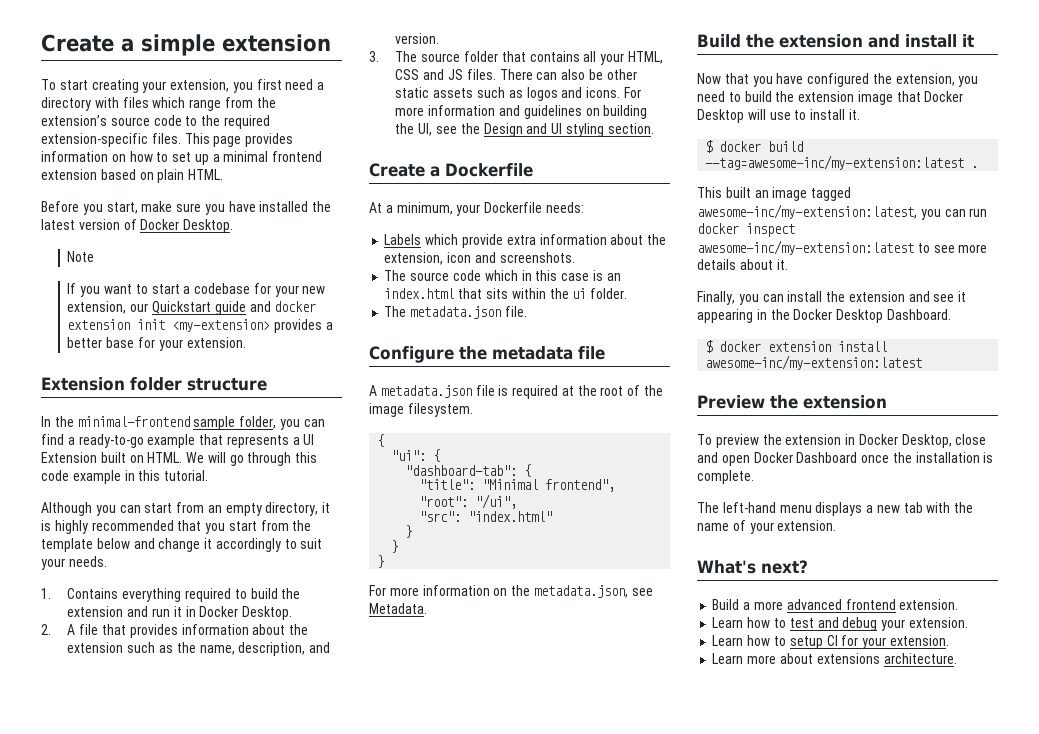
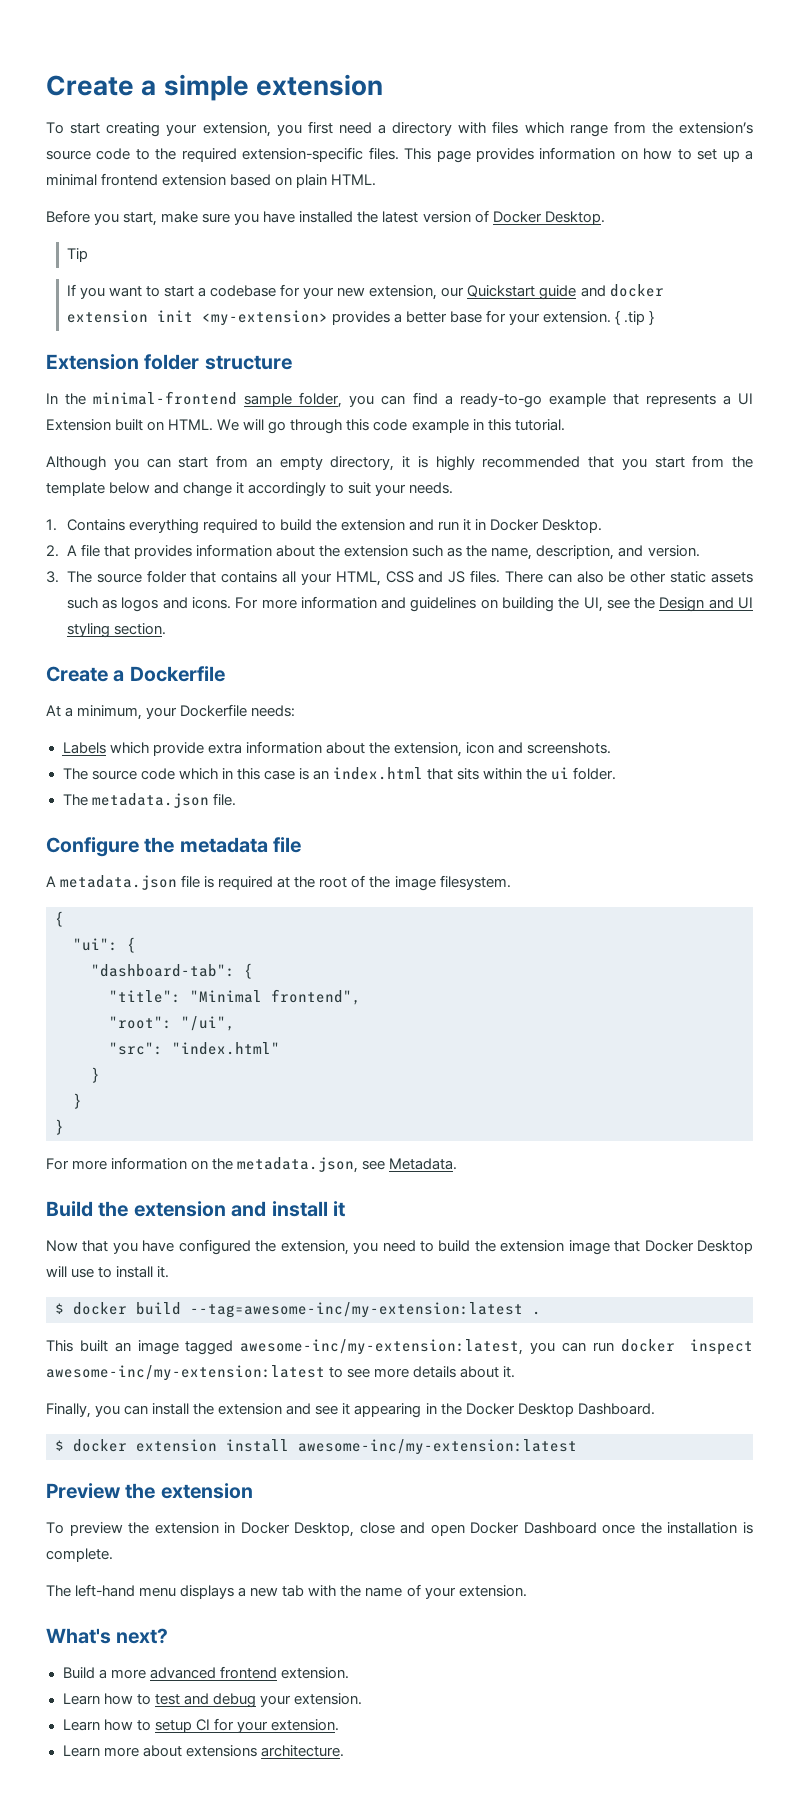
[67,251,95,262] Note -> [66,248,88,262] Tip
(246, 342) none -> [615,310,655,325] { .tip }

